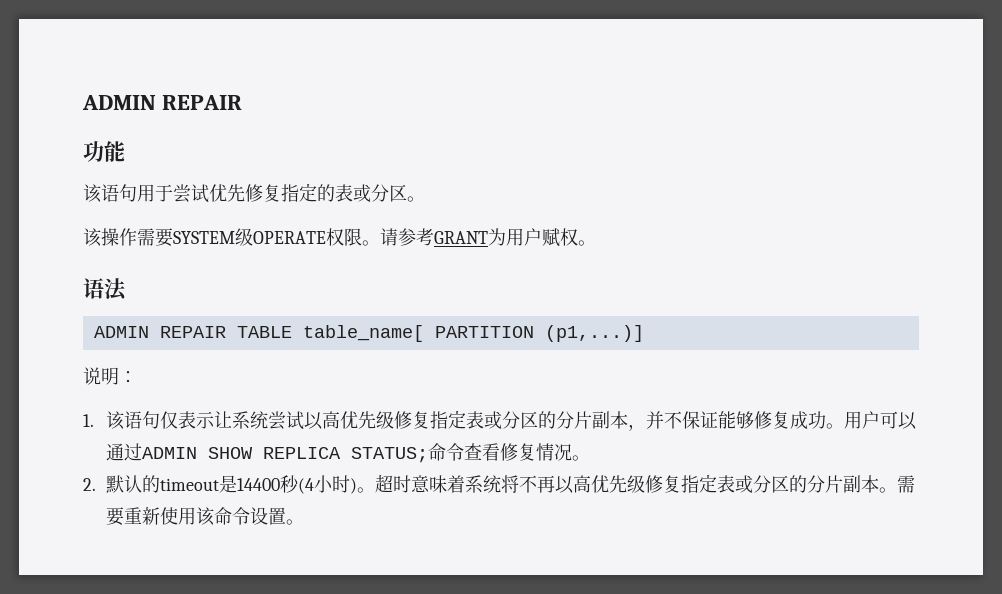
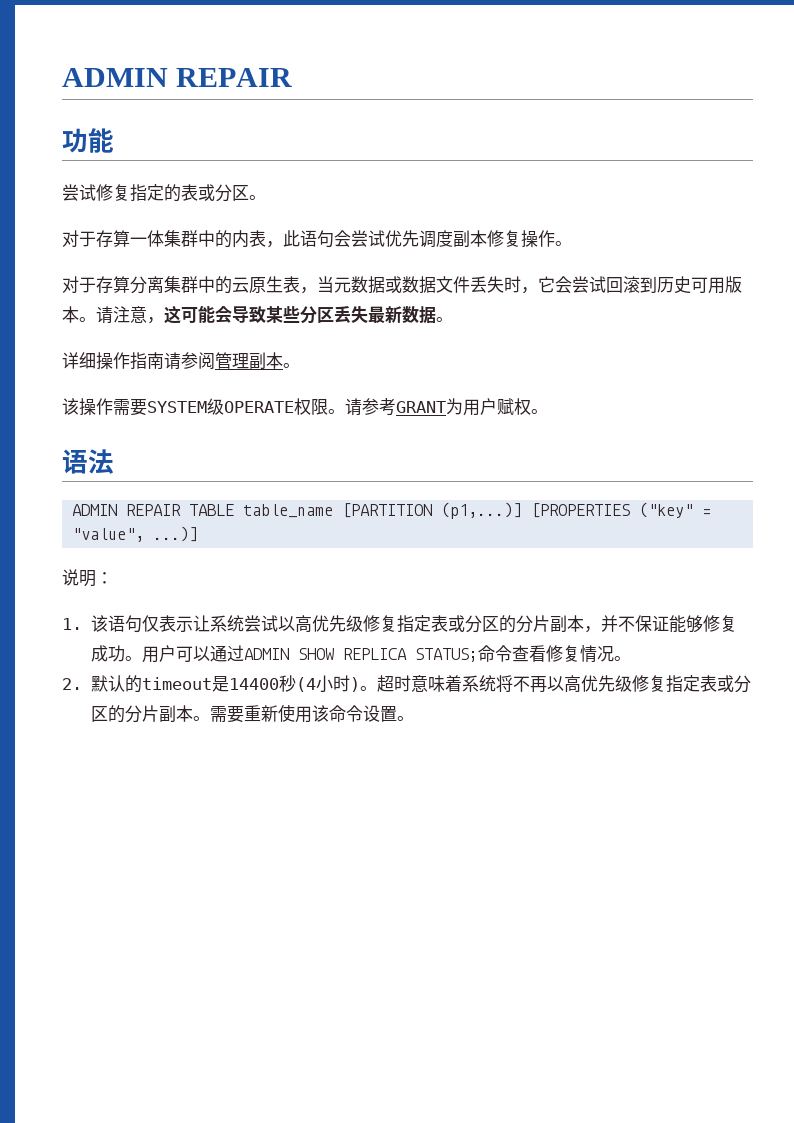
[83,184,245,203] 该语句用于尝试优先 -> [62,184,96,201] 尝试
(425, 199) none -> [62,230,572,248] [62,276,742,294] [62,305,453,324] [62,352,300,370] // 对于存算一体集群中的内表，此语句会尝试优先调度副本修复操作。 // 对于存算分离集群中的云原生表，当元数据或数据文件丢失时，它会尝试回滚到历史可用版本。请注意，这可能会导致某些分区丢失最新数据。 // 详细操作指南请参阅管理副本。
[302,325,534,342] table_name[ PARTITION -> [243,503,433,518] table_name [PARTITION
(644, 333) none -> [531,502,712,518] [72,526,199,542] [PROPERTIES ("key" = "value", ...)]

